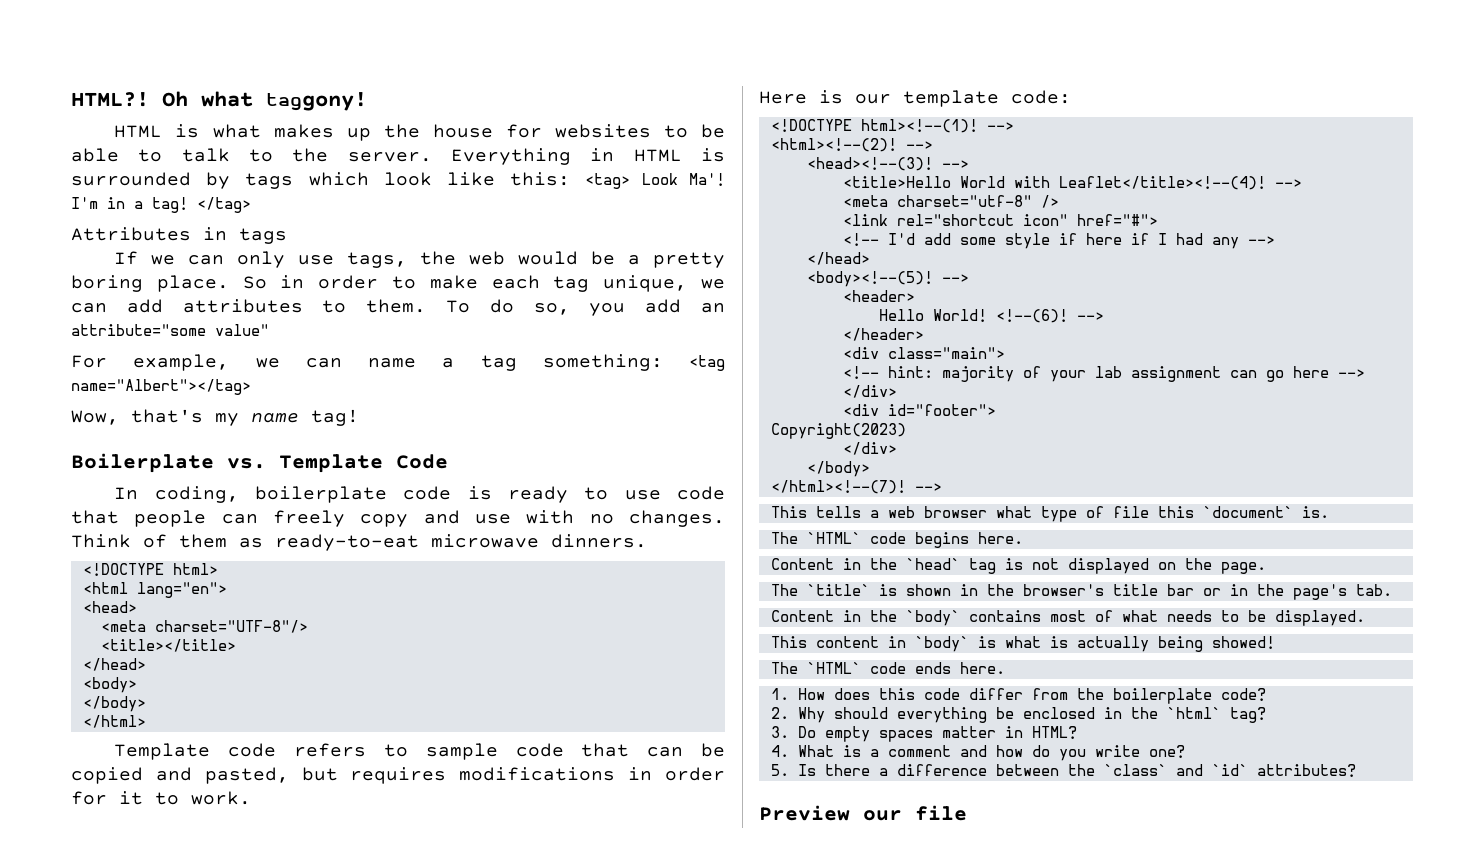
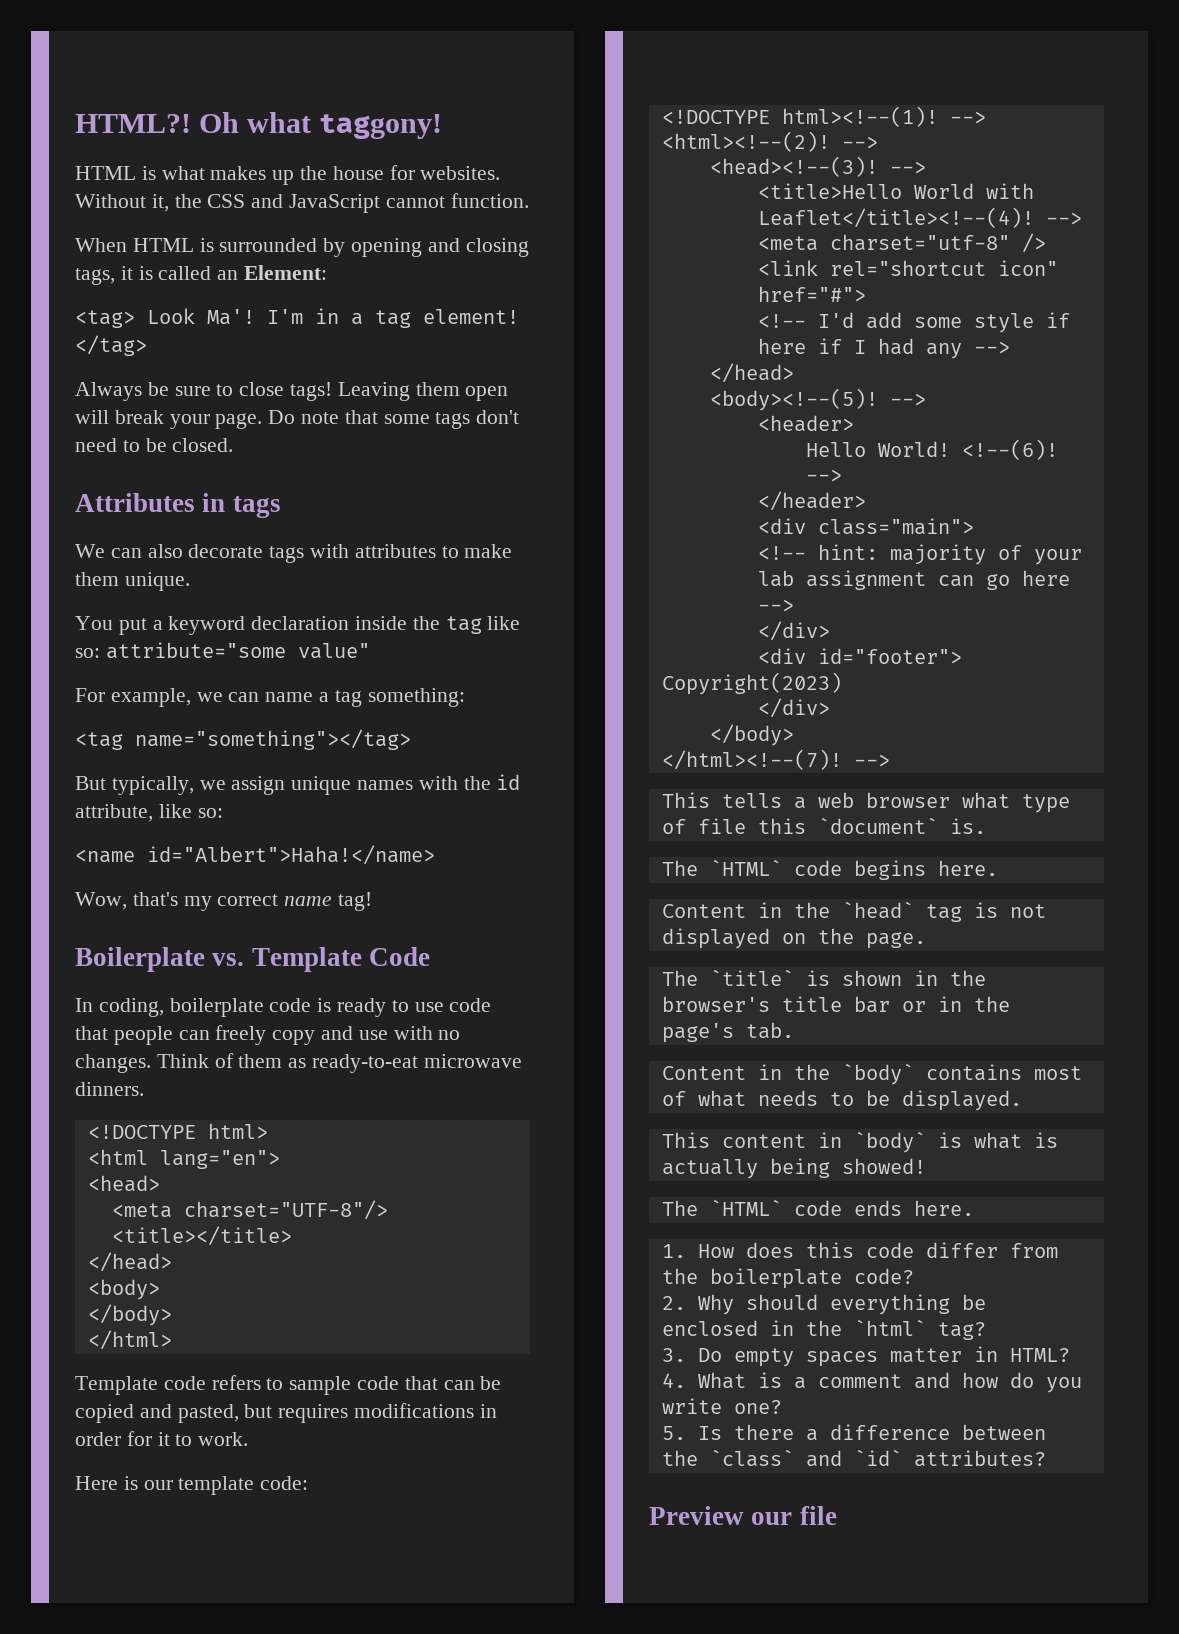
[554,124,725,138] [71,148,726,165] [71,172,571,189] websites to be able to talk to the server. Everything in HTML is surrounded by tags which look like this: -> [420,166,501,180] [75,193,529,213] [75,238,529,257] [75,265,328,285] websites. Without it, the CSS and JavaScript cannot function. // When HTML is surrounded by opening and closing tags, it is called an Element: //
[152,197,188,213] tag! -> [375,309,519,328] tag element!
[71,227,287,244] [114,251,725,268] [71,275,725,292] [71,299,725,316] Attributes in tags // If we can only use tags, the web would be a pretty boring place. So in order to make each tag unique, we can add attributes to them. To do so, you add an -> [75,382,509,401] [75,410,520,429] [75,438,234,452] [75,493,281,518] [75,544,513,563] [75,572,190,591] [75,616,521,635] [75,648,100,658] Always be sure to close tags! Leaving them open will break your page. Do note that some tags don't need to be closed. // Attributes in tags // We can also decorate tags with attributes to make them unique. // You put a keyword declaration inside the tag like so:
[689,355,725,371] [71,379,251,395] <tag name="Albert"></tag> -> [75,729,411,750] [75,774,521,795] [75,804,223,822] [75,845,435,865] // <tag name="something"></tag> // But typically, we assign unique names with the id attribute, like so: // <name id="Albert">Haha!</name>
(239, 419) none -> [217,894,279,906] correct

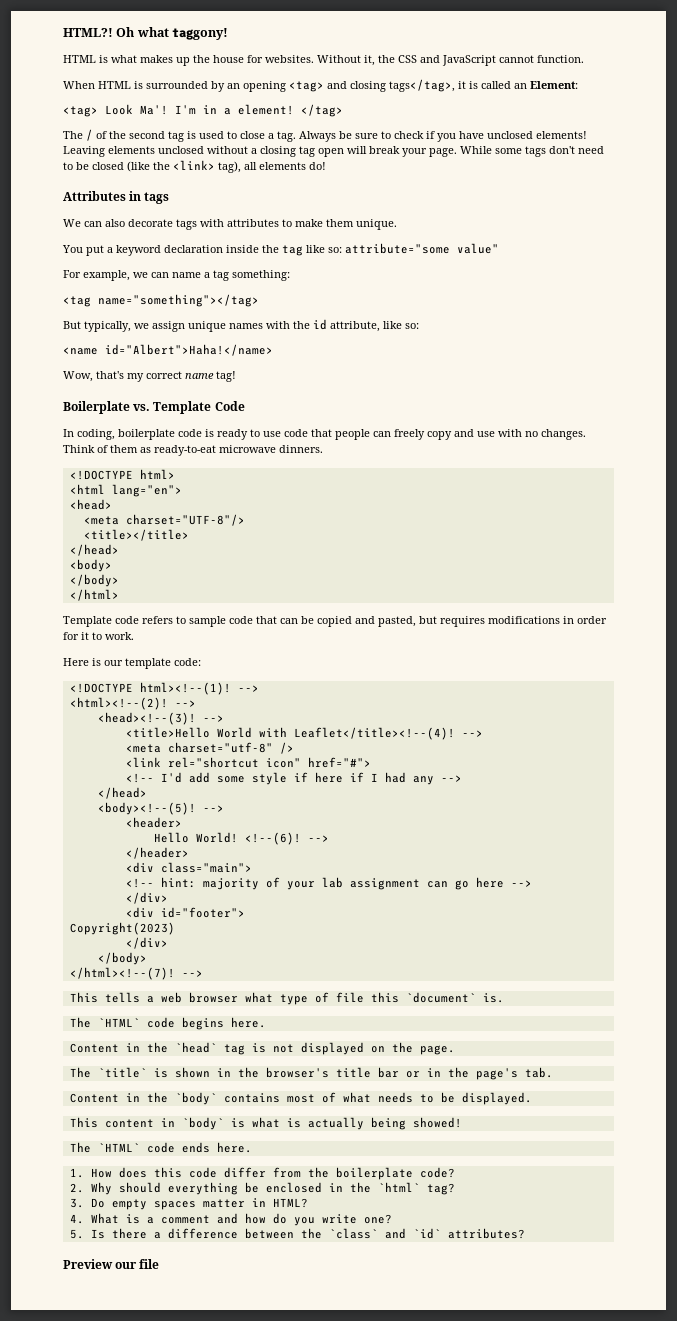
[351,238,423,257] opening -> [227,81,324,92] an opening <tag>
[75,268,115,285] tags, -> [389,79,455,92] tags</tag>,
[375,310,411,328] tag -> (231, 111) none
[75,382,460,401] Always be sure to close tags! Leaving them -> [63,129,587,142] [63,146,315,157] The / of the second tag is used to close a tag. Always be sure to check if you have unclosed elements! Leaving elements unclosed without a closing tag
[268,410,378,424] Do note that -> [460,146,492,154] While
[172,438,234,452] closed. -> [92,160,326,173] closed (like the <link> tag), all elements do!

